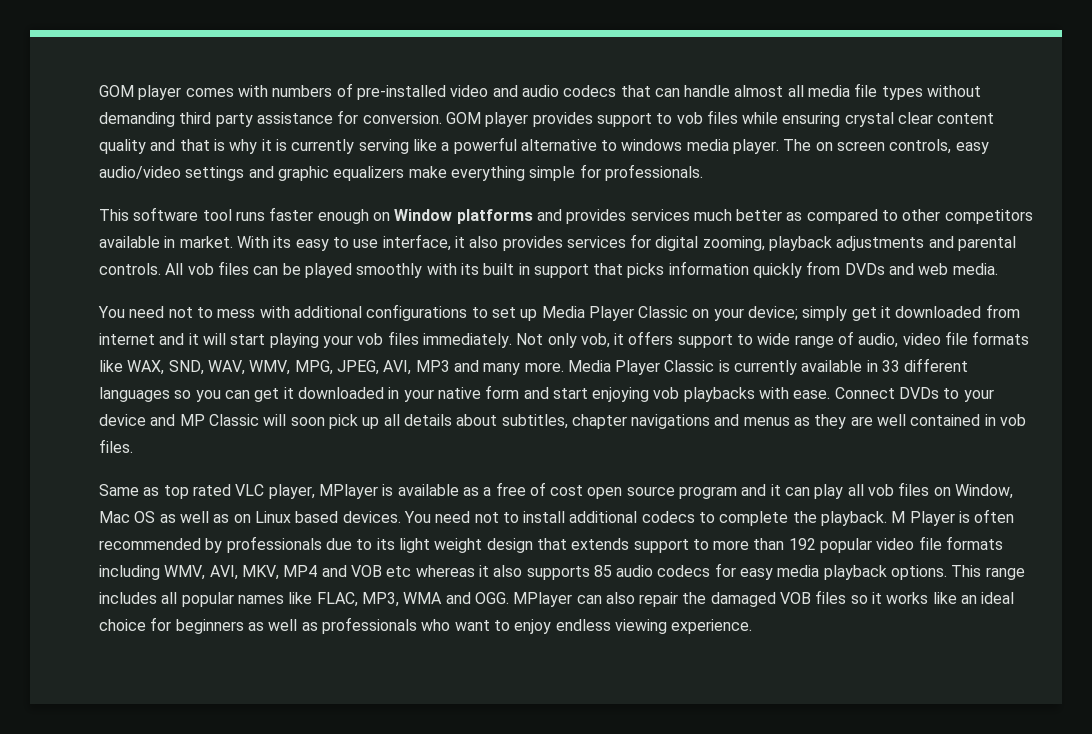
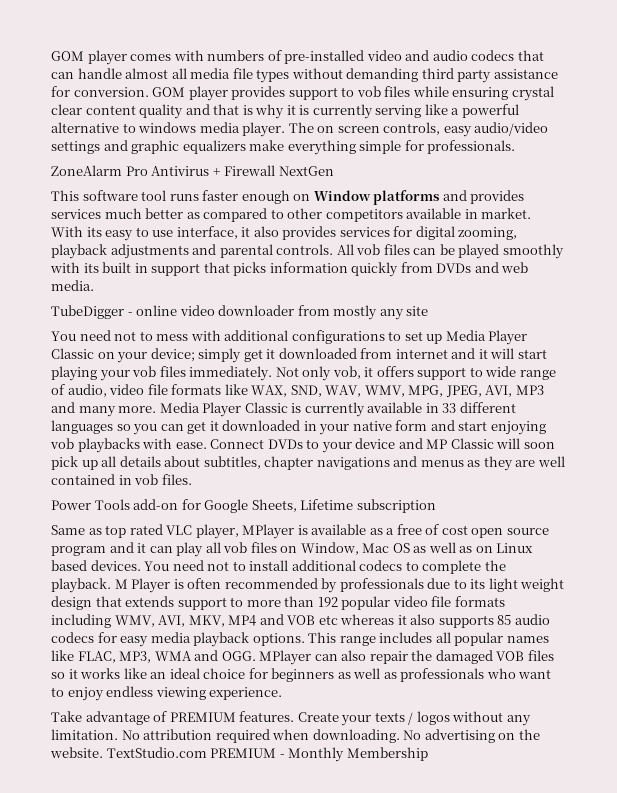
(703, 172) none -> [51,165,334,176] // ZoneAlarm Pro Antivirus + Firewall NextGen
(998, 269) none -> [51,305,429,320] // TubeDigger - online video downloader from mostly any site
(133, 446) none -> [51,499,436,513] // Power Tools add-on for Google Sheets, Lifetime subscription
(753, 626) none -> [51,711,531,726] [51,729,540,743] [50,747,428,762] // Take advantage of PREMIUM features. Create your texts / logos without any limitation. No attribution required when downloading. No advertising on the website. TextStudio.com PREMIUM - Monthly Membership

